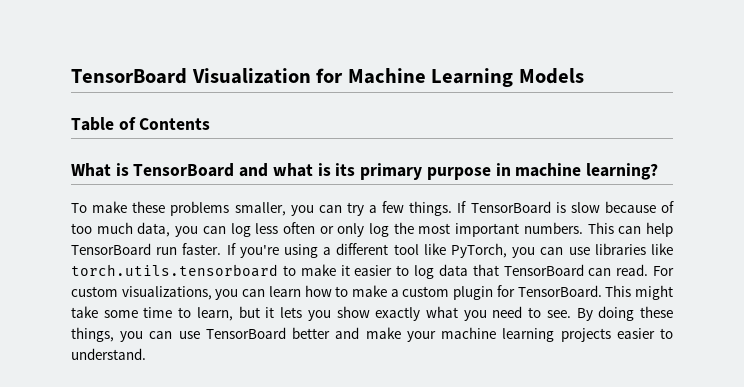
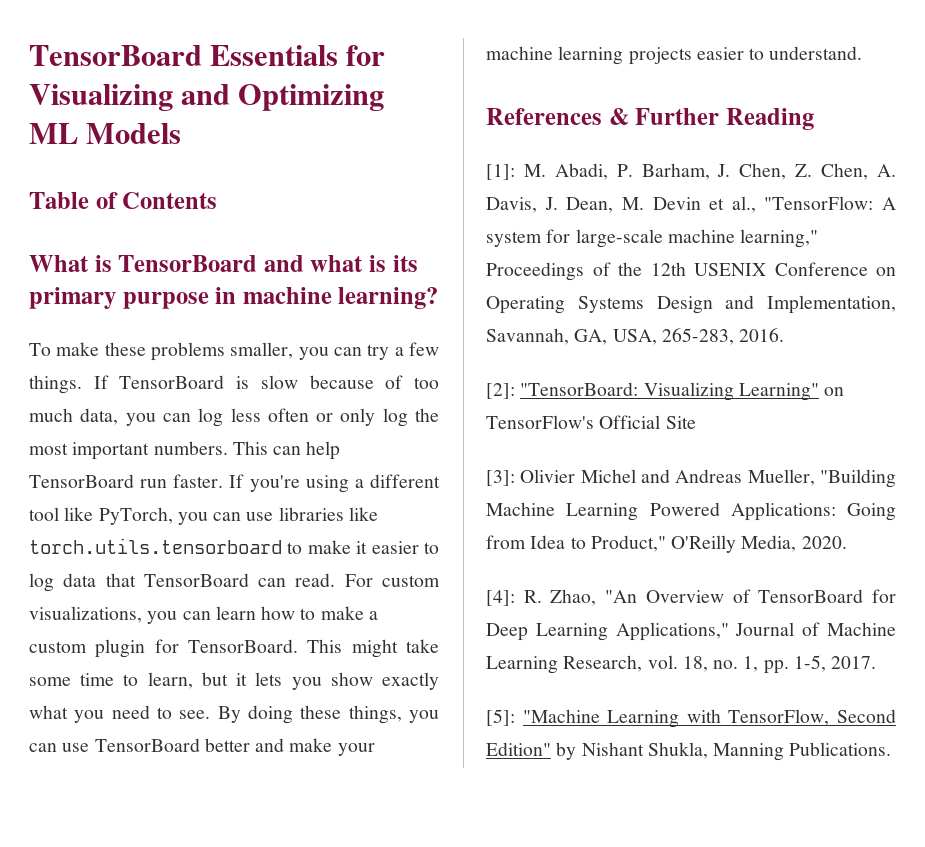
[71,68,514,87] TensorBoard Visualization for Machine Learning -> [29,45,386,66] [29,84,385,111] [29,123,78,144] TensorBoard Essentials for Visualizing and Optimizing ML
(146, 354) none -> [486,108,814,130] [486,163,897,180] [486,196,896,213] [486,229,819,248] [486,262,896,281] [486,295,896,314] [486,328,785,345] [486,382,845,401] [486,415,696,429] [486,469,896,488] [486,502,896,521] [486,535,847,553] [486,589,896,606] [486,622,896,641] [486,655,877,674] [486,709,896,728] [486,742,892,761] // References & Further Reading // [1]: M. Abadi, P. Barham, J. Chen, Z. Chen, A. Davis, J. Dean, M. Devin et al., "TensorFlow: A system for large-scale machine learning," Proceedings of the 12th USENIX Conference on Operating Systems Design and Implementation, Savannah, GA, USA, 265-283, 2016. // [2]: "TensorBoard: Visualizing Learning" on TensorFlow's Official Site // [3]: Olivier Michel and Andreas Mueller, "Building Machine Learning Powered Applications: Going from Idea to Product," O'Reilly Media, 2020. // [4]: R. Zhao, "An Overview of TensorBoard for Deep Learning Applications," Journal of Machine Learning Research, vol. 18, no. 1, pp. 1-5, 2017. // [5]: "Machine Learning with TensorFlow, Second Edition" by Nishant Shukla, Manning Publications.

